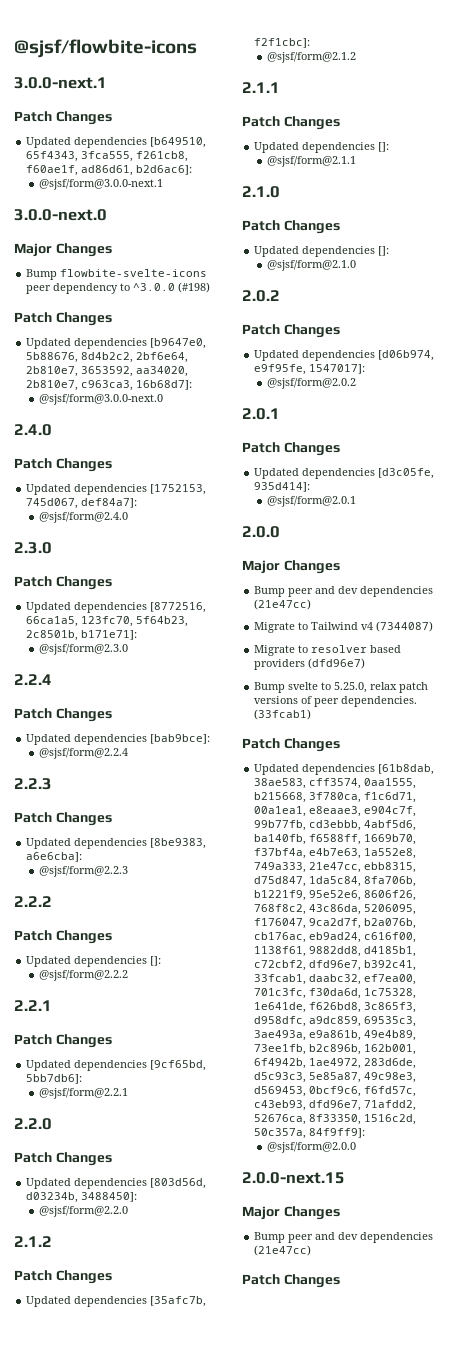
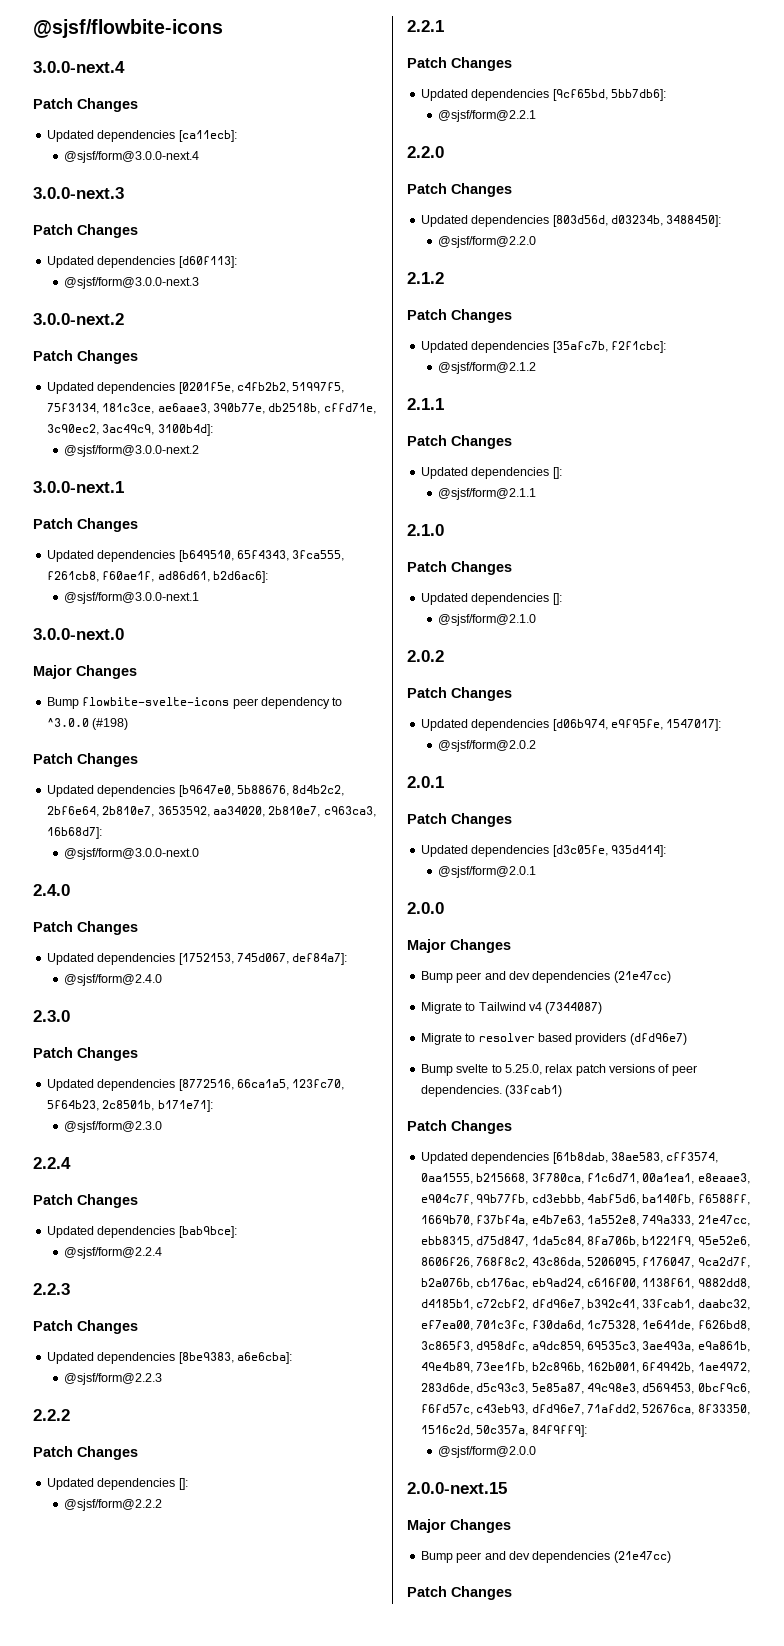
(197, 48) none -> [33,61,125,73] [33,98,138,112] [46,130,237,142] [63,151,199,163] [33,187,124,199] [33,224,138,238] [46,256,237,268] [63,277,199,289] [33,313,124,325] [33,350,138,364] [46,382,345,394] [46,403,376,414] [46,424,213,436] [63,445,199,457] // 3.0.0-next.4 // Patch Changes // Updated dependencies [ca11ecb]: // @sjsf/form@3.0.0-next.4 // 3.0.0-next.3 // Patch Changes // Updated dependencies [d60f113]: // @sjsf/form@3.0.0-next.3 // 3.0.0-next.2 // Patch Changes // Updated dependencies [0201f5e, c4fb2b2, 51997f5, 75f3134, 181c3ce, ae6aae3, 390b77e, db2518b, cffd71e, 3c90ec2, 3ac49c9, 3100b4d]: // @sjsf/form@3.0.0-next.2

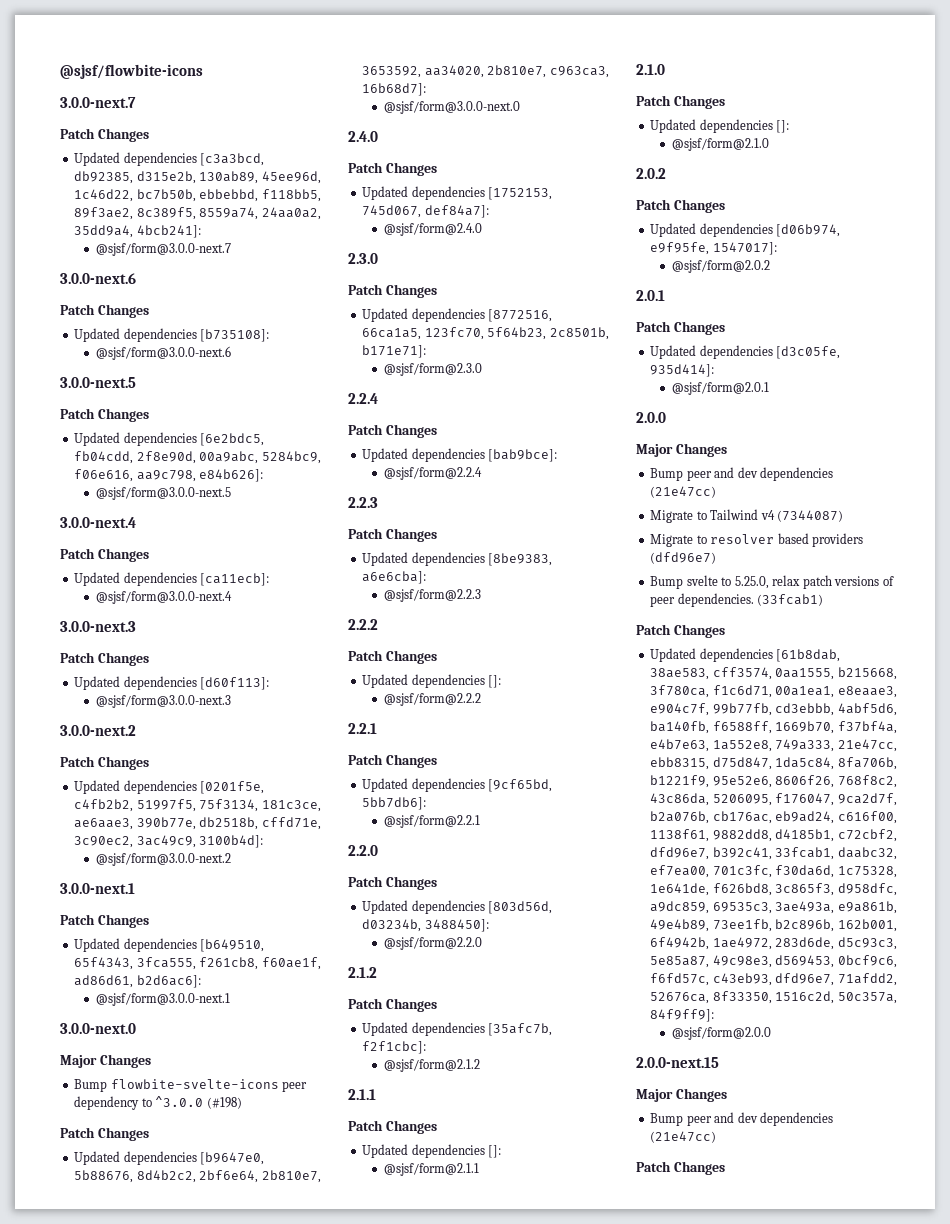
(223, 28) none -> [60,97,136,108] [60,128,149,142] [74,152,265,166] [74,171,321,184] [74,189,321,202] [74,207,321,220] [74,225,201,238] [95,243,231,256] [60,273,136,284] [60,304,149,318] [74,328,270,342] [95,346,231,360] [60,377,136,388] [60,408,149,422] [74,432,265,446] [74,451,321,464] [74,469,264,482] [95,487,231,500] // 3.0.0-next.7 // Patch Changes // Updated dependencies [c3a3bcd, db92385, d315e2b, 130ab89, 45ee96d, 1c46d22, bc7b50b, ebbebbd, f118bb5, 89f3ae2, 8c389f5, 8559a74, 24aa0a2, 35dd9a4, 4bcb241]: // @sjsf/form@3.0.0-next.7 // 3.0.0-next.6 // Patch Changes // Updated dependencies [b735108]: // @sjsf/form@3.0.0-next.6 // 3.0.0-next.5 // Patch Changes // Updated dependencies [6e2bdc5, fb04cdd, 2f8e90d, 00a9abc, 5284bc9, f06e616, aa9c798, e84b626]: // @sjsf/form@3.0.0-next.5

